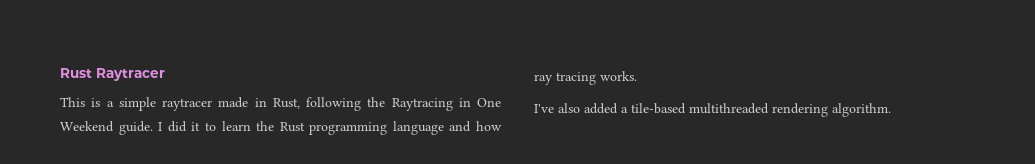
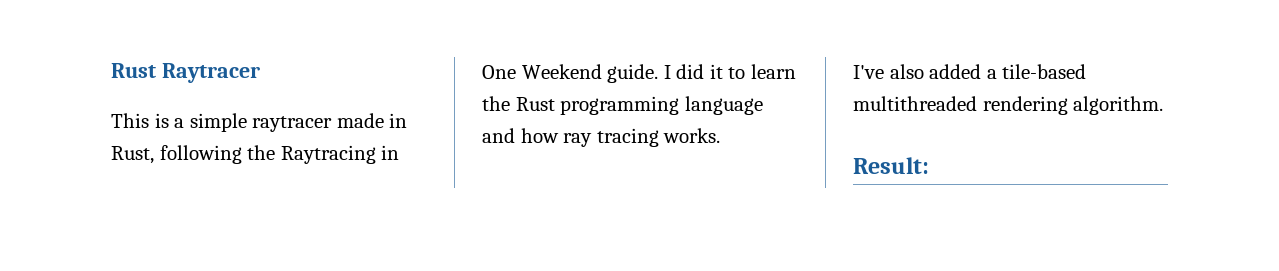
(891, 110) none -> [853,157,929,174] // Result:

